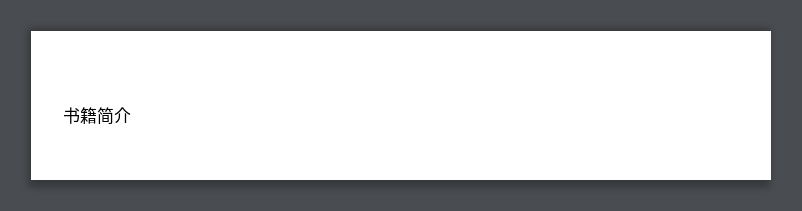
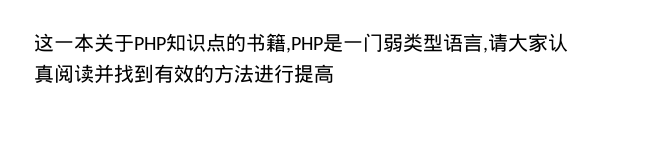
[63,107,131,125] 书籍简介 -> [34,33,568,53] [34,64,334,84] 这一本关于PHP知识点的书籍,PHP是一门弱类型语言,请大家认真阅读并找到有效的方法进行提高

